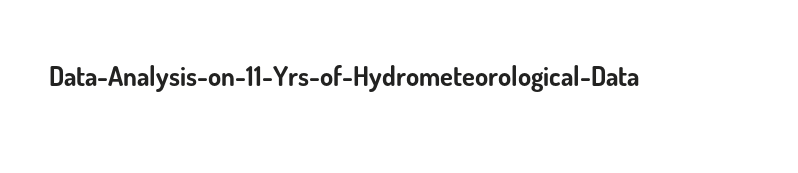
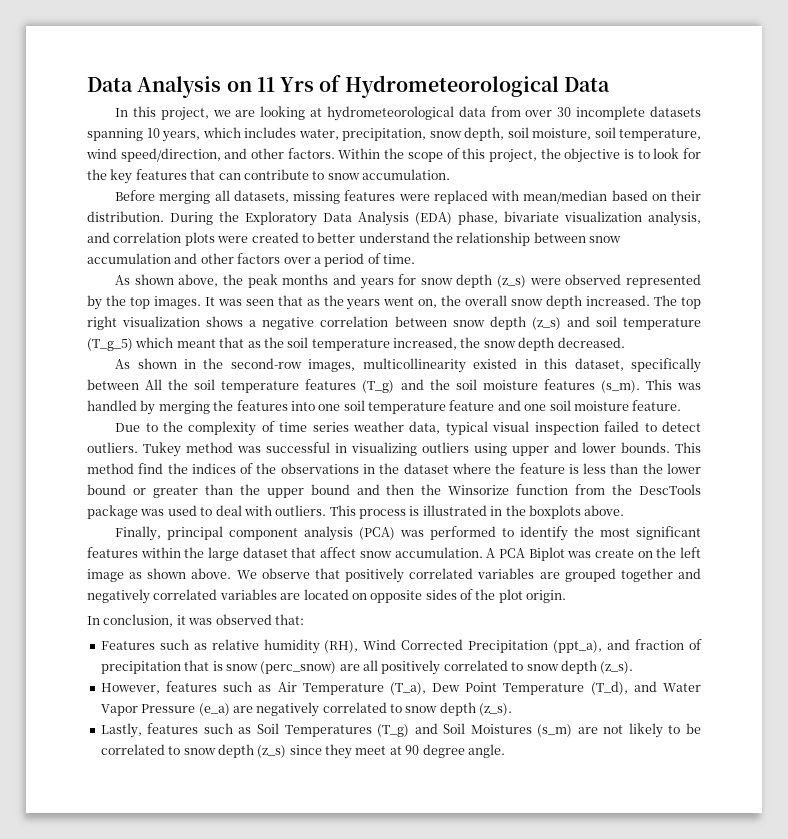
[49,65,639,92] Data-Analysis-on-11-Yrs-of-Hydrometeorological-Data -> [87,75,610,98] [115,106,701,121] [87,127,701,142] [86,148,701,163] [87,169,450,184] [115,190,702,204] [87,211,701,226] [87,232,622,246] [87,253,415,267] [115,274,702,289] [87,295,702,310] [87,316,701,330] [87,337,625,351] [115,358,702,373] [87,379,701,393] [87,400,682,415] [115,421,701,436] [87,442,701,457] [87,463,701,474] [87,484,702,498] [87,505,625,519] [115,526,701,541] [87,547,701,561] [87,568,701,583] [87,589,567,604] [87,614,304,627] [100,639,702,654] [100,660,634,675] [100,681,701,695] [100,702,513,717] [100,723,701,738] [100,744,505,759] Data Analysis on 11 Yrs of Hydrometeorological Data // In this project, we are looking at hydrometeorological data from over 30 incomplete datasets spanning 10 years, which includes water, precipitation, snow depth, soil moisture, soil temperature, wind speed/direction, and other factors. Within the scope of this project, the objective is to look for the key features that can contribute to snow accumulation. // Before merging all datasets, missing features were replaced with mean/median based on their distribution. During the Exploratory Data Analysis (EDA) phase, bivariate visualization analysis, and correlation plots were created to better understand the relationship between snow accumulation and other factors over a period of time. // As shown above, the peak months and years for snow depth (z_s) were observed represented by the top images. It was seen that as the years went on, the overall snow depth increased. The top right visualization shows a negative correlation between snow depth (z_s) and soil temperature (T_g_5) which meant that as the soil temperature increased, the snow depth decreased. // As shown in the second-row images, multicollinearity existed in this dataset, specifically between All the soil temperature features (T_g) and the soil moisture features (s_m). This was handled by merging the features into one soil temperature feature and one soil moisture feature. // Due to the complexity of time series weather data, typical visual inspection failed to detect outliers. Tukey method was successful in visualizing outliers using upper and lower bounds. This method find the indices of the observations in the dataset where the feature is less than the lower bound or greater than the upper bound and then the Winsorize function from the DescTools package was used to deal with outliers. This process is illustrated in the boxplots above. // Finally, principal component analysis (PCA) was performed to identify the most significant features within the large dataset that affect snow accumulation. A PCA Biplot was create on the left image as shown above. We observe that positively correlated variables are grouped together and negatively correlated variables are located on opposite sides of the plot origin. // In conclusion, it was observed that: // Features such as relative humidity (RH), Wind Corrected Precipitation (ppt_a), and fraction of precipitation that is snow (perc_snow) are all positively correlated to snow depth (z_s). // However, features such as Air Temperature (T_a), Dew Point Temperature (T_d), and Water Vapor Pressure (e_a) are negatively correlated to snow depth (z_s). // Lastly, features such as Soil Temperatures (T_g) and Soil Moistures (s_m) are not likely to be correlated to snow depth (z_s) since they meet at 90 degree angle.

